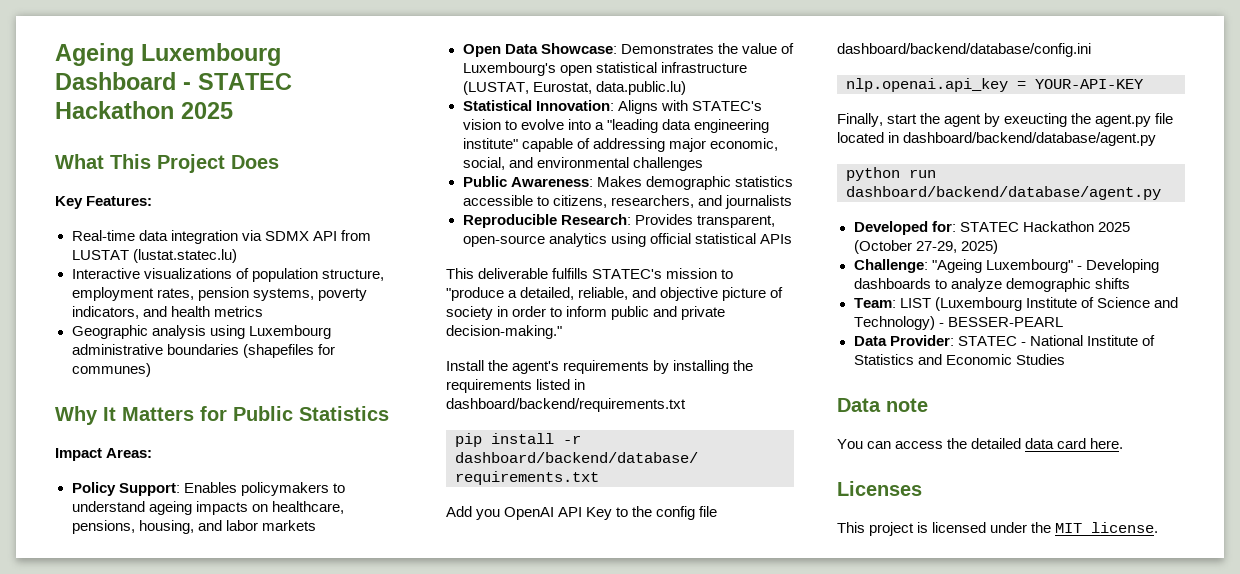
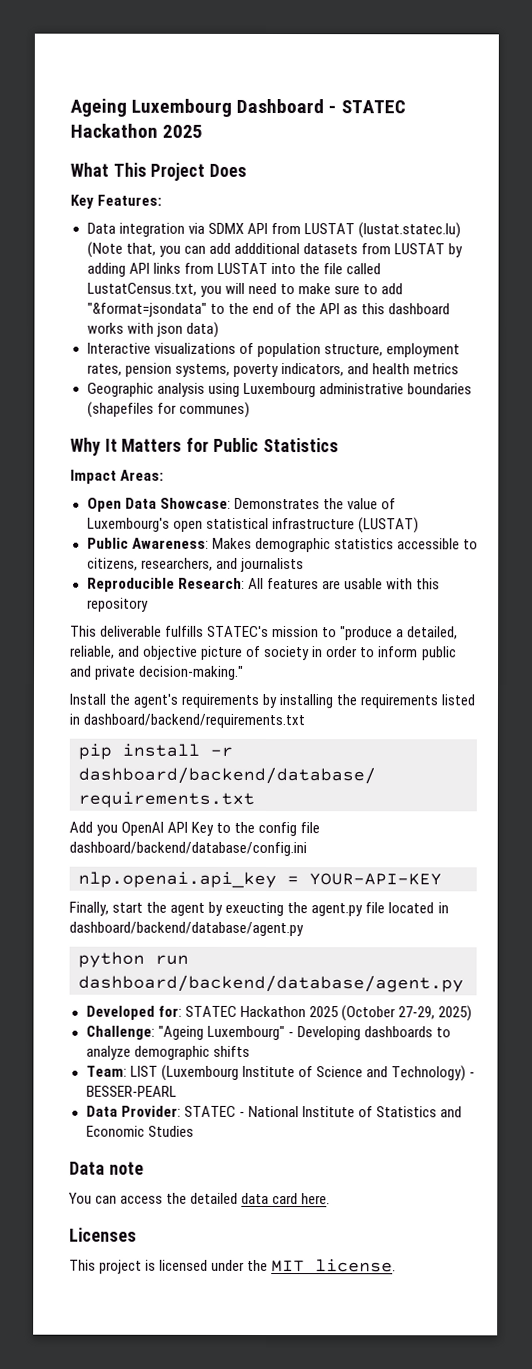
[71,230,168,241] Real-time data -> [86,222,116,234] Data
(237, 256) none -> [86,241,463,258] [86,262,381,277] [86,282,403,297] [86,302,450,317] [86,321,219,338] (Note that, you can add addditional datasets from LUSTAT by adding API links from LUSTAT into the file called LustatCensus.txt, you will need to make sure to add "&format=jsondata" to the end of the API as this dashboard works with json data)
[71,482,345,496] [71,501,344,515] [71,520,316,534] // Policy Support: Enables policymakers to understand ageing impacts on healthcare, pensions, housing, and labor markets -> (165, 475) none
[462,81,686,95] [462,100,762,114] [462,119,769,133] [462,138,778,152] [462,157,703,171] (LUSTAT, Eurostat, data.public.lu) // Statistical Innovation: Aligns with STATEC's vision to evolve into a "leading data engineering institute" capable of addressing major economic, social, and environmental challenges -> [357,517,419,534] (LUSTAT)
[634,214,775,228] [462,233,792,247] Provides transparent, open-source analytics using official statistical APIs -> [247,577,440,590] [86,597,149,612] All features are usable with this repository

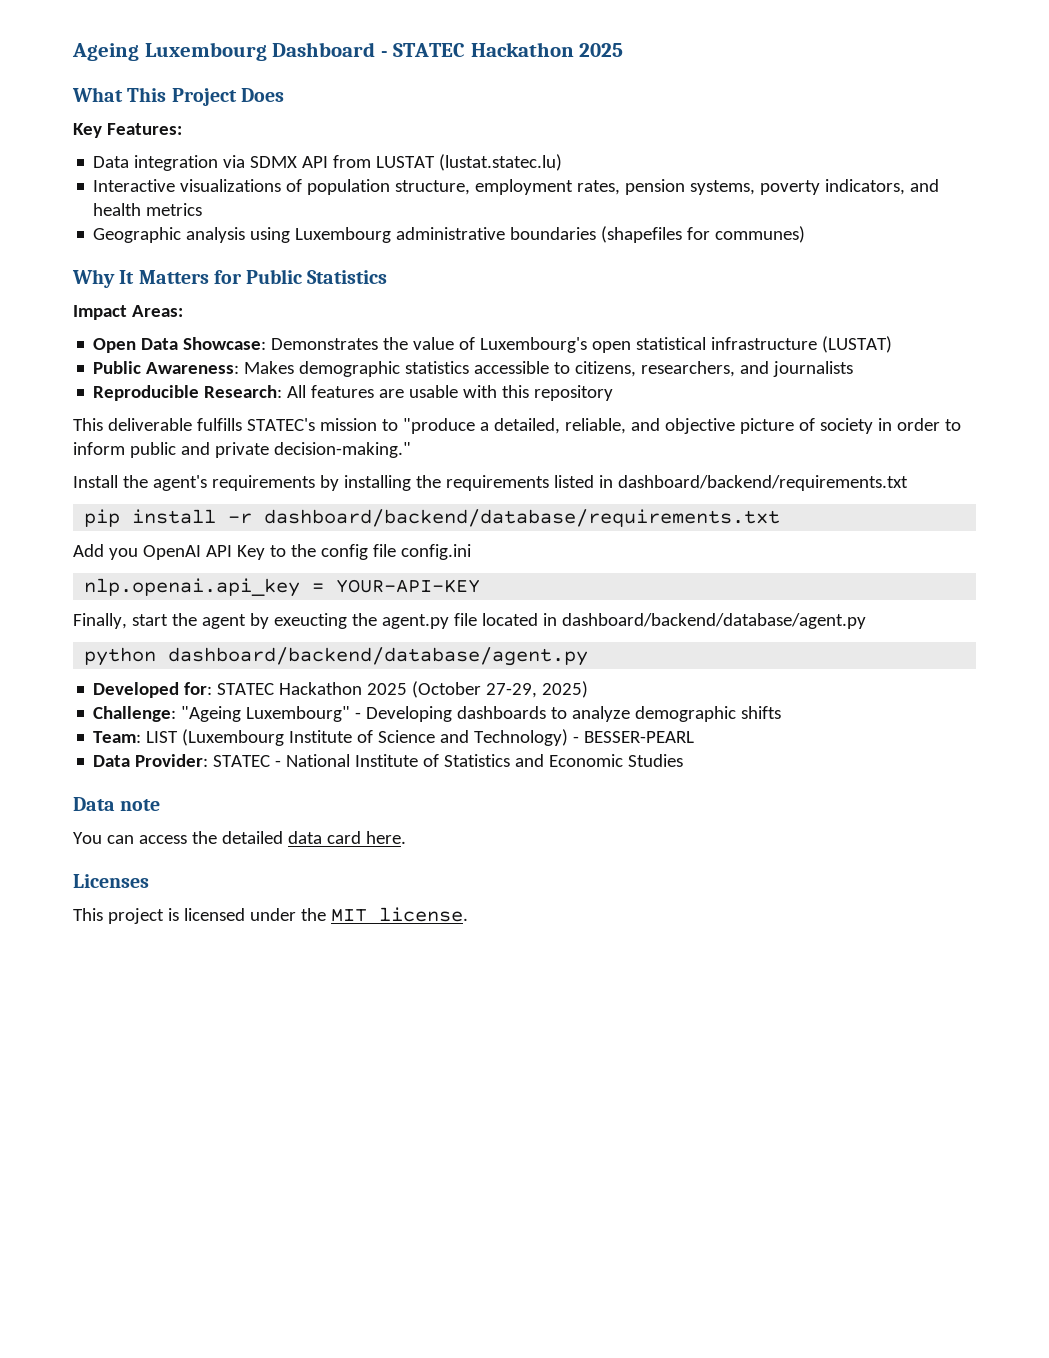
[86,241,463,258] [86,262,381,277] [86,282,403,297] [86,302,450,317] [86,321,219,338] (Note that, you can add addditional datasets from LUSTAT by adding API links from LUSTAT into the file called LustatCensus.txt, you will need to make sure to add "&format=jsondata" to the end of the API as this dashboard works with json data) -> (563, 162) none
[69,841,307,857] dashboard/backend/database/config.ini -> [400,544,471,560] config.ini
[155,954,189,965] run -> (157, 656) none

